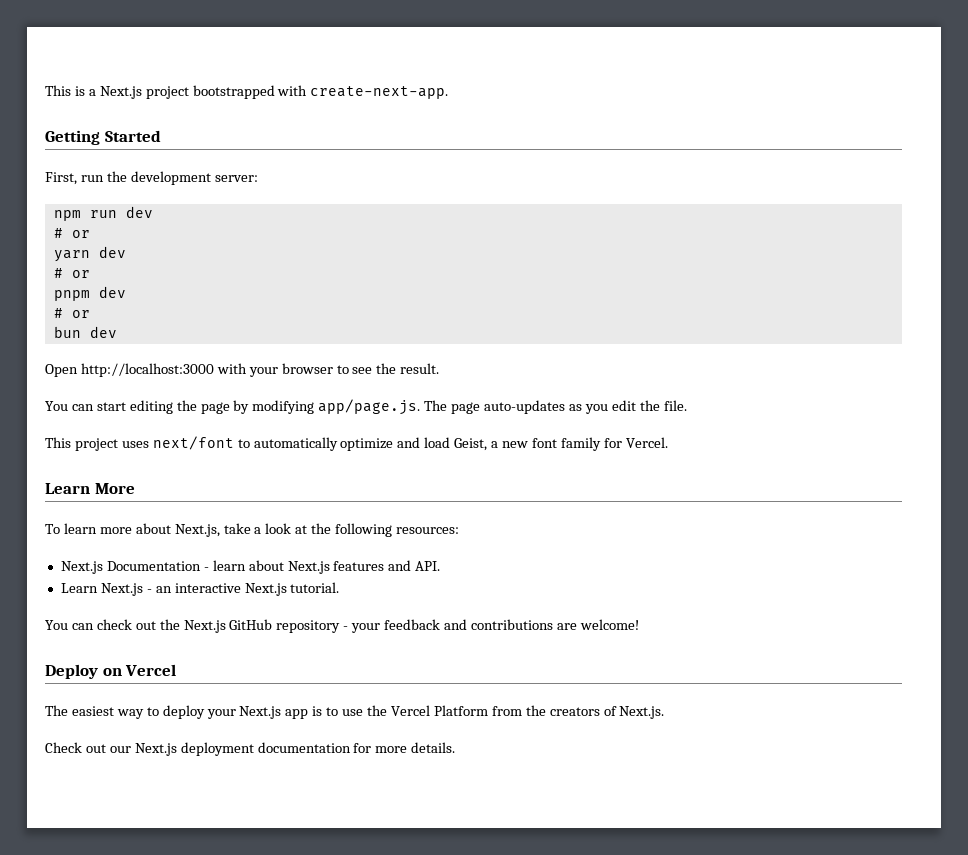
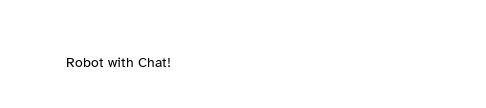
[45,85,449,99] [45,130,161,145] [45,171,258,185] [53,206,153,221] [53,228,90,238] [53,246,126,262] [53,268,90,278] [53,286,126,301] [53,308,90,318] [53,326,117,338] [45,363,440,377] [45,399,687,415] [45,436,668,451] [45,483,135,494] [45,523,460,537] [60,560,441,574] [60,582,340,596] [45,619,639,633] [45,664,177,679] [45,705,665,719] [45,742,456,756] This is a Next.js project bootstrapped with create-next-app. // Getting Started // First, run the development server: // npm run dev // # or // yarn dev // # or // pnpm dev // # or // bun dev // Open http://localhost:3000 with your browser to see the result. // You can start editing the page by modifying app/page.js. The page auto-updates as you edit the file. // This project uses next/font to automatically optimize and load Geist, a new font family for Vercel. // Learn More // To learn more about Next.js, take a look at the following resources: // Next.js Documentation - learn about Next.js features and API. // Learn Next.js - an interactive Next.js tutorial. // You can check out the Next.js GitHub repository - your feedback and contributions are welcome! // Deploy on Vercel // The easiest way to deploy your Next.js app is to use the Vercel Platform from the creators of Next.js. // Check out our Next.js deployment documentation for more details. -> [66,57,171,67] Robot with Chat!

